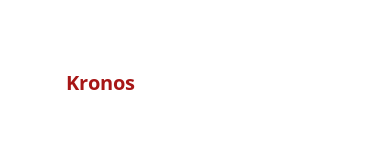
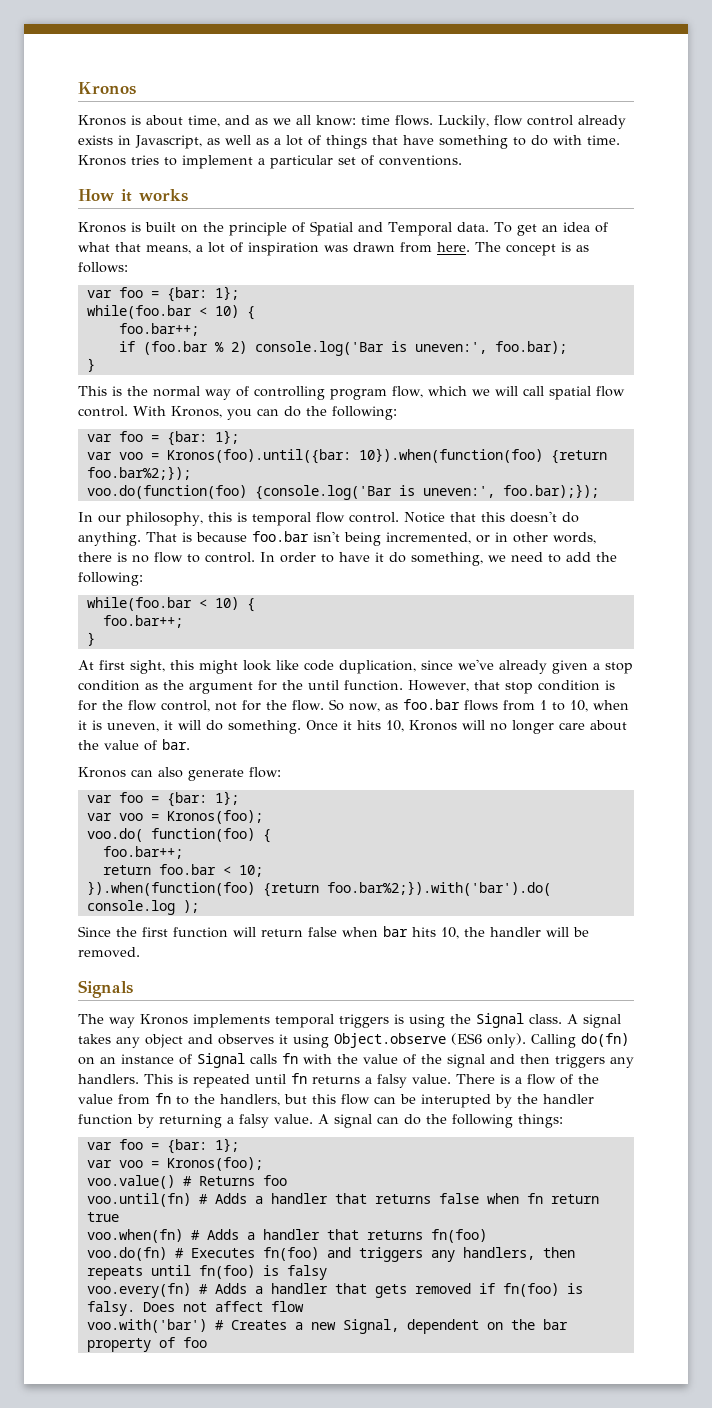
[66,76,135,90] Kronos -> [78,82,136,95] [78,115,626,129] [78,135,620,149] [78,155,462,169] [78,189,188,202] [78,221,608,236] [78,242,589,256] [78,262,128,273] [86,286,239,302] [86,305,255,320] [118,323,199,336] [118,341,567,356] [86,358,95,372] [78,386,625,400] [78,406,397,420] [86,430,239,446] [86,448,607,464] [86,466,191,480] [86,484,599,500] [78,511,579,526] [78,531,596,546] [78,552,617,566] [78,572,143,586] [86,597,255,612] [102,615,183,628] [86,632,95,646] [78,659,633,674] [78,680,615,694] [78,699,629,712] [78,720,627,734] [78,739,190,751] [78,767,281,781] [86,791,239,807] [86,810,263,824] [86,828,271,843] [102,846,183,859] [102,864,263,877] [86,881,551,897] [86,900,199,915] [78,926,589,939] [78,947,140,958] [78,980,133,998] [78,1013,621,1028] [78,1033,629,1048] [78,1053,634,1068] [78,1073,599,1088] [78,1093,594,1108] [78,1114,563,1128] [86,1138,239,1154] [86,1157,263,1171] [86,1175,287,1189] [86,1193,599,1207] [86,1212,119,1222] [86,1229,487,1243] [86,1247,575,1262] [86,1265,327,1280] [86,1283,583,1298] [86,1301,304,1316] [86,1319,568,1334] [86,1337,207,1352] Kronos // Kronos is about time, and as we all know: time flows. Luckily, flow control already exists in Javascript, as well as a lot of things that have something to do with time. Kronos tries to implement a particular set of conventions. // How it works // Kronos is built on the principle of Spatial and Temporal data. To get an idea of what that means, a lot of inspiration was drawn from here. The concept is as follows: // var foo = {bar: 1}; // while(foo.bar < 10) { // foo.bar++; // if (foo.bar % 2) console.log('Bar is uneven:', foo.bar); // } // This is the normal way of controlling program flow, which we will call spatial flow control. With Kronos, you can do the following: // var foo = {bar: 1}; // var voo = Kronos(foo).until({bar: 10}).when(function(foo) {return foo.bar%2;}); // voo.do(function(foo) {console.log('Bar is uneven:', foo.bar);}); // In our philosophy, this is temporal flow control. Notice that this doesn't do anything. That is because foo.bar isn't being incremented, or in other words, there is no flow to control. In order to have it do something, we need to add the following: // while(foo.bar < 10) { // foo.bar++; // } // At first sight, this might look like code duplication, since we've already given a stop condition as the argument for the until function. However, that stop condition is for the flow control, not for the flow. So now, as foo.bar flows from 1 to 10, when it is uneven, it will do something. Once it hits 10, Kronos will no longer care about the value of bar. // Kronos can also generate flow: // var foo = {bar: 1}; // var voo = Kronos(foo); // voo.do( function(foo) { // foo.bar++; // return foo.bar < 10; // }).when(function(foo) {return foo.bar%2;}).with('bar').do( console.log ); // Since the first function will return false when bar hits 10, the handler will be removed. // Signals // The way Kronos implements temporal triggers is using the Signal class. A signal takes any object and observes it using Object.observe (ES6 only). Calling do(fn) on an instance of Signal calls fn with the value of the signal and then triggers any handlers. This is repeated until fn returns a falsy value. There is a flow of the value from fn to the handlers, but this flow can be interupted by the handler function by returning a falsy value. A signal can do the following things: // var foo = {bar: 1}; // var voo = Kronos(foo); // voo.value() # Returns foo // voo.until(fn) # Adds a handler that returns false when fn return true // voo.when(fn) # Adds a handler that returns fn(foo) // voo.do(fn) # Executes fn(foo) and triggers any handlers, then repeats until fn(foo) is falsy // voo.every(fn) # Adds a handler that gets removed if fn(foo) is falsy. Does not affect flow // voo.with('bar') # Creates a new Signal, dependent on the bar property of foo

